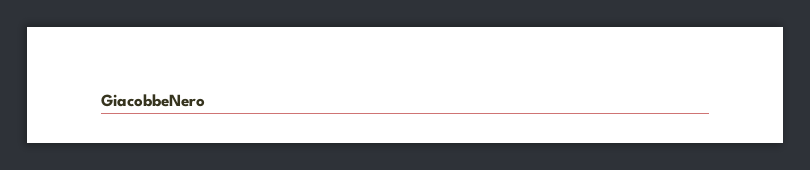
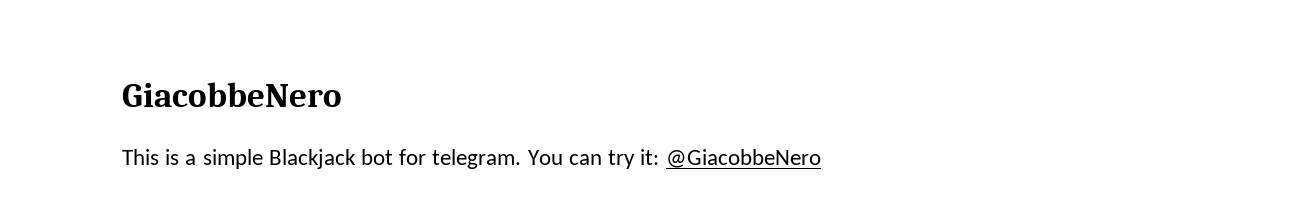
(205, 100) none -> [122,149,821,169] // This is a simple Blackjack bot for telegram. You can try it: @GiacobbeNero

